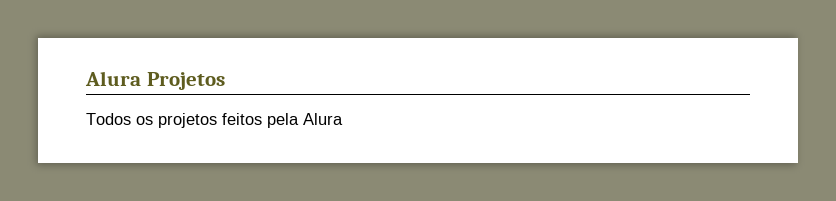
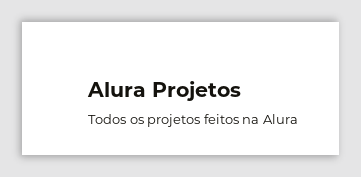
[267,113,299,128] pela -> [242,117,260,124] na

